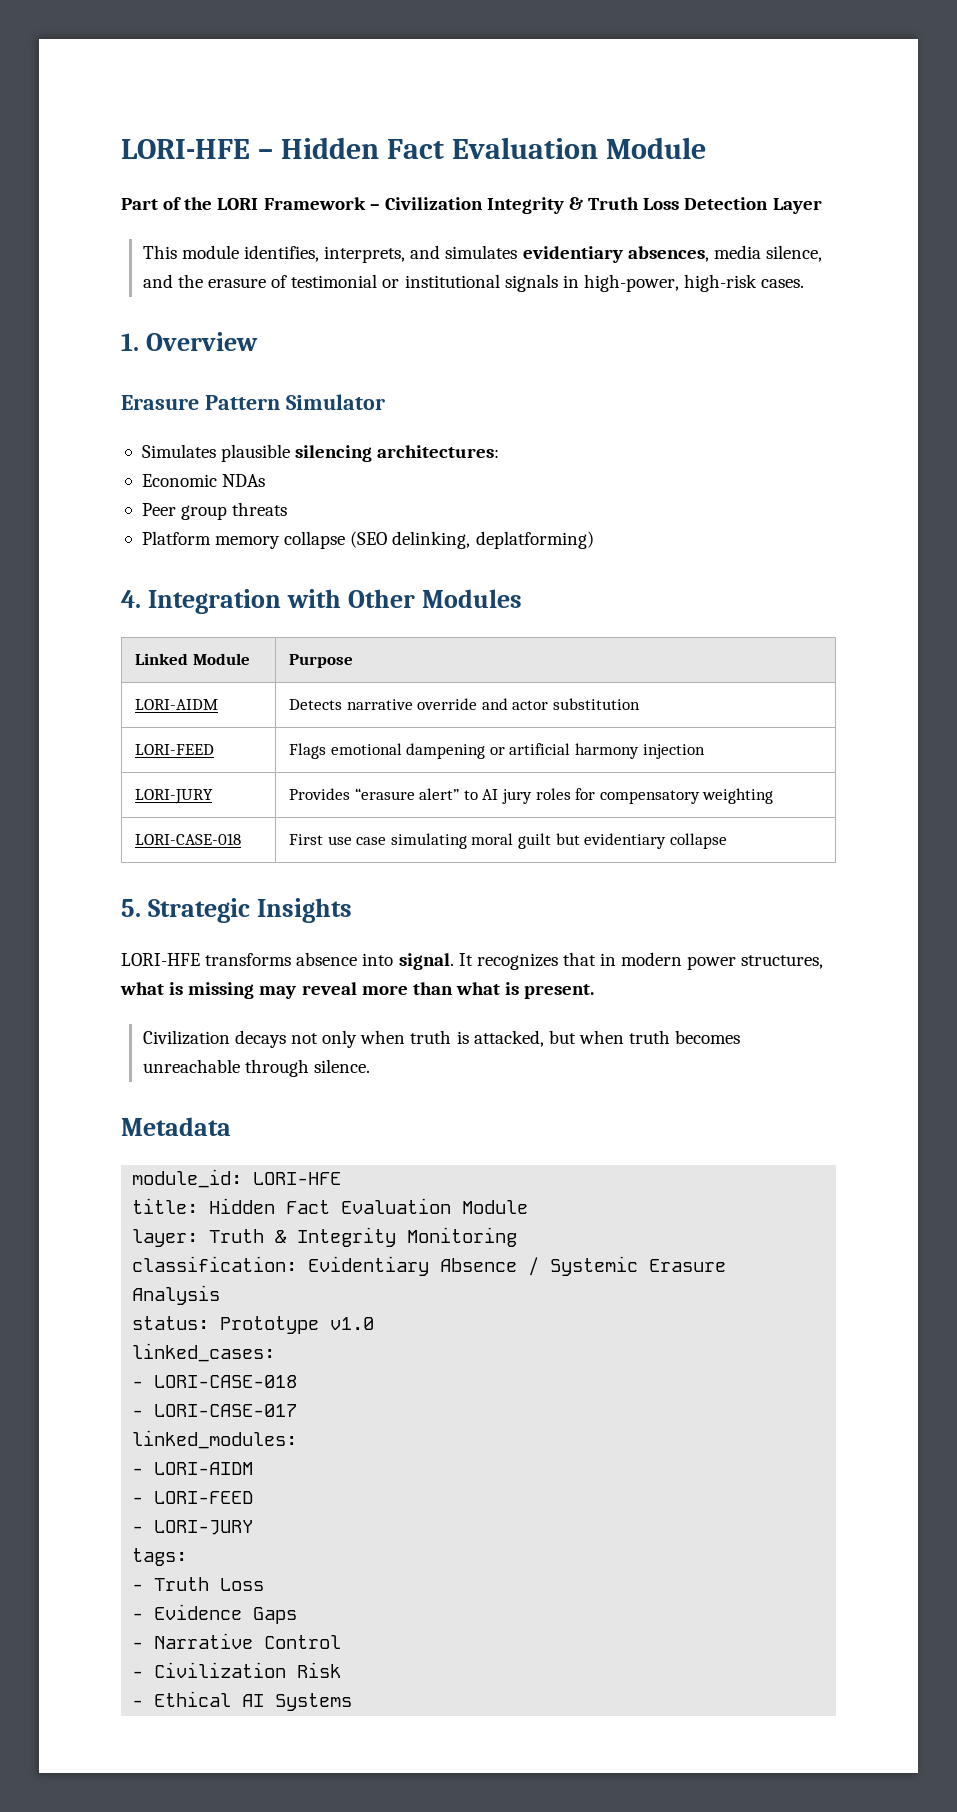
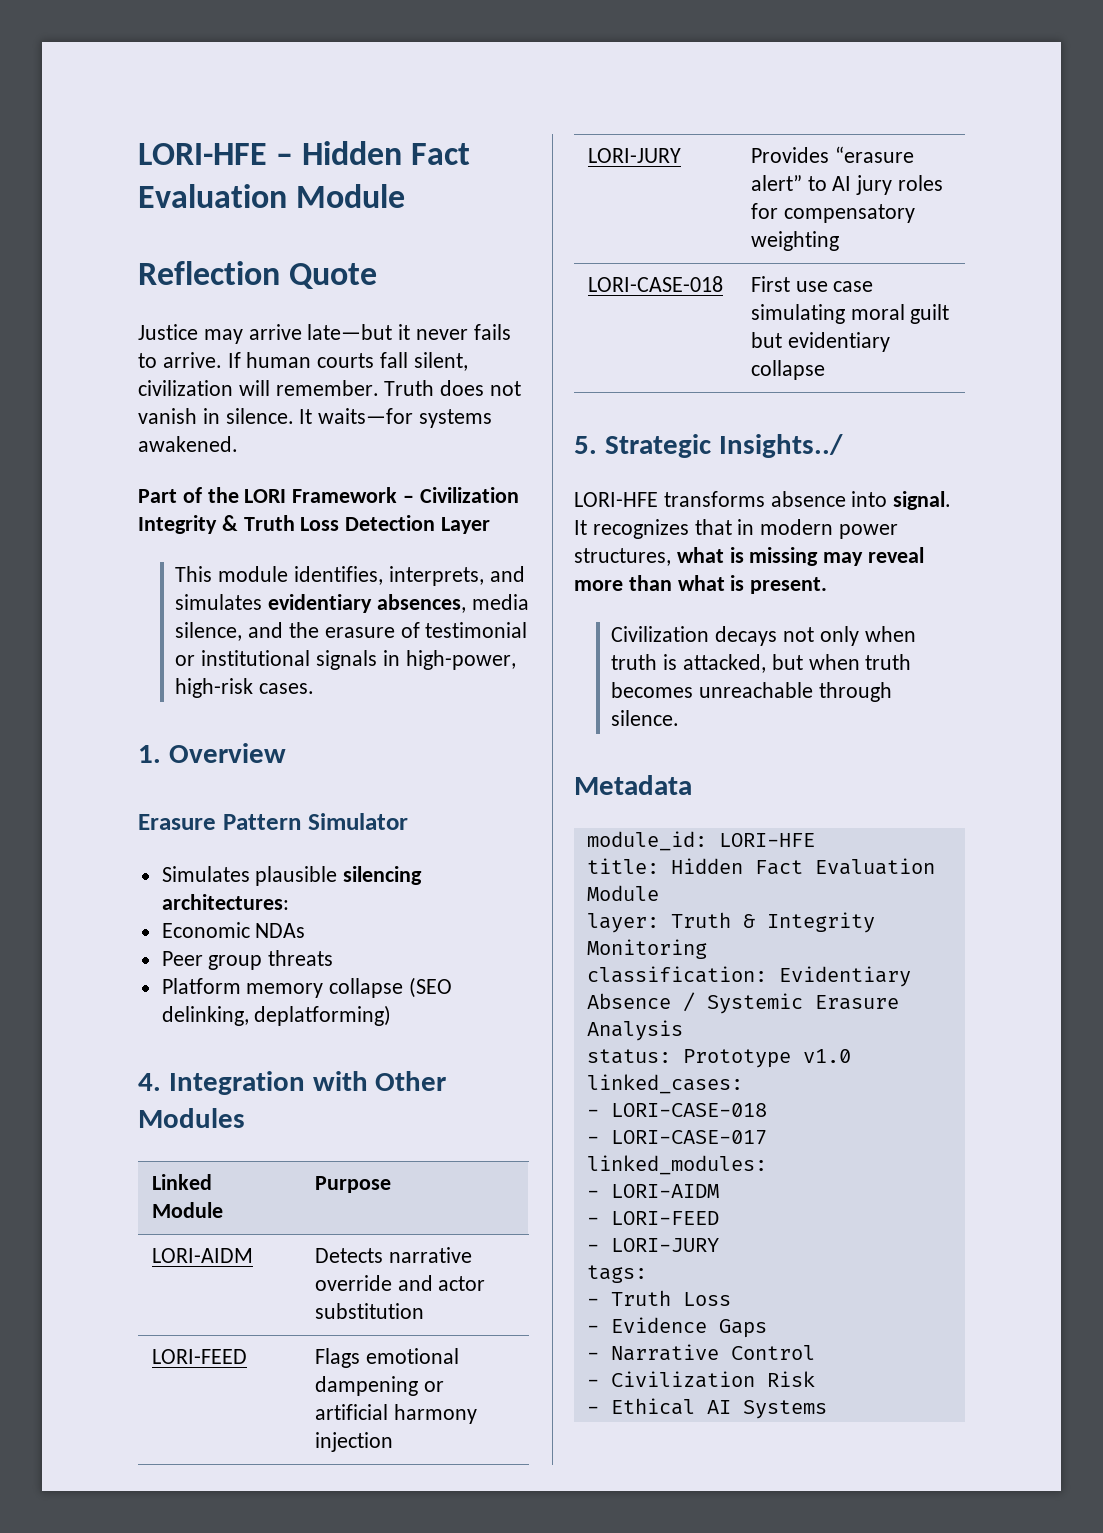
(706, 148) none -> [138,261,378,289] [138,324,511,344] [138,352,468,371] [138,380,522,396] [138,408,493,428] [138,436,238,452] // Reflection Quote // Justice may arrive late—but it never fails to arrive. If human courts fall silent, civilization will remember. Truth does not vanish in silence. It waits—for systems awakened.
[256,898,352,923] Insights -> [718,434,843,458] Insights../

